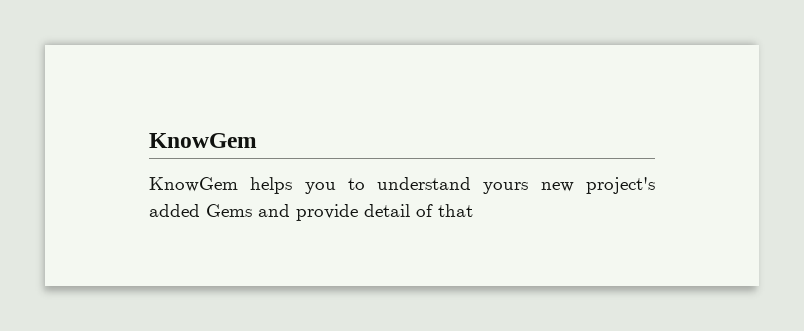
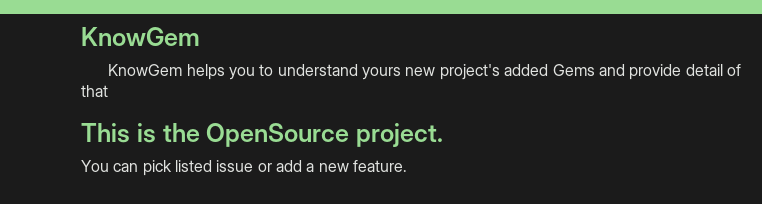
(473, 210) none -> [81,123,443,147] [81,160,407,176] // This is the OpenSource project. // You can pick listed issue or add a new feature.

